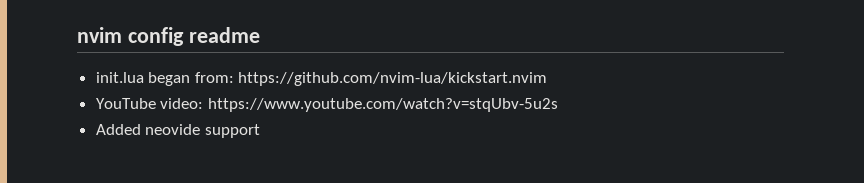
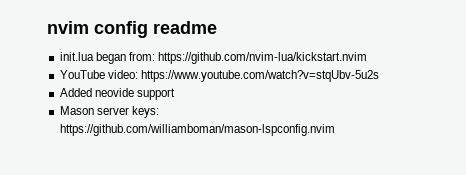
(260, 131) none -> [59,106,159,118] [59,124,335,136] // Mason server keys: https://github.com/williamboman/mason-lspconfig.nvim

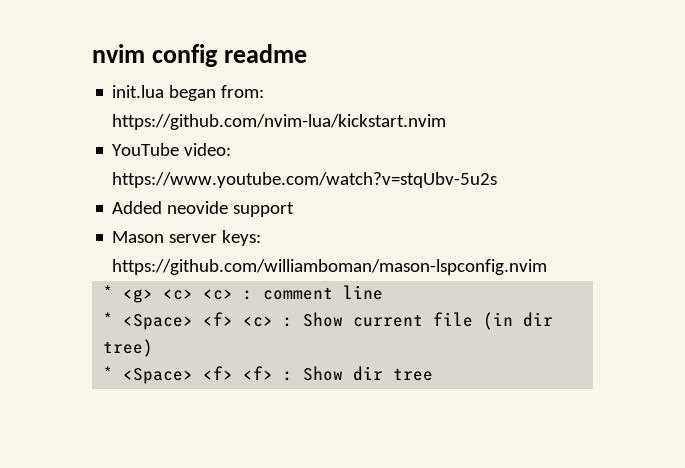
(335, 130) none -> [103,285,384,303] [103,312,554,330] [103,339,154,357] [103,366,434,384] // * <g> <c> <c> : comment line // * <Space> <f> <c> : Show current file (in dir tree) // * <Space> <f> <f> : Show dir tree

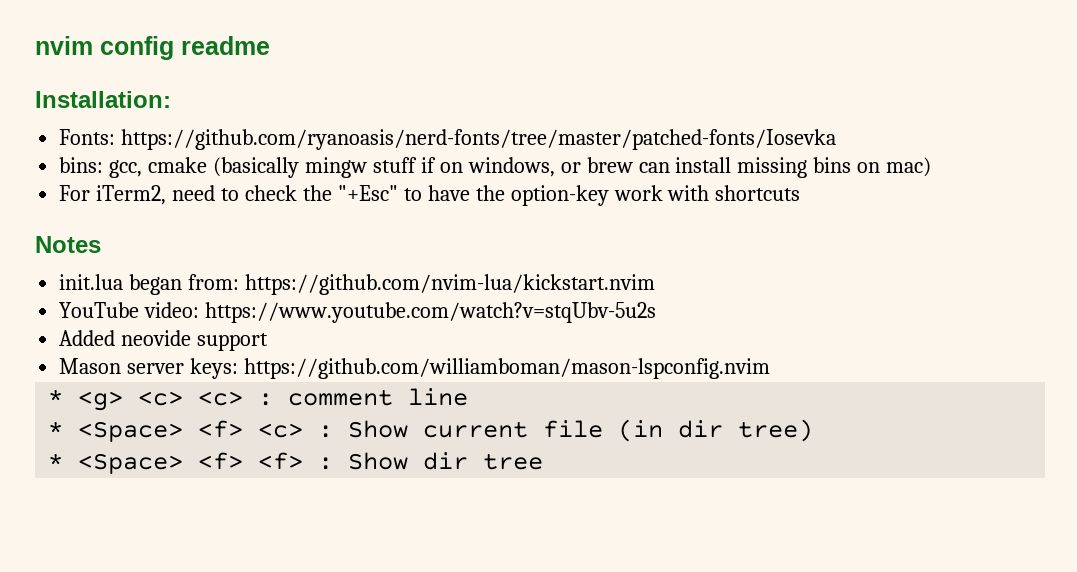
(308, 53) none -> [35,91,171,108] [59,129,837,150] [59,157,932,178] [59,185,801,206] [35,236,101,253] // Installation: // Fonts: https://github.com/ryanoasis/nerd-fonts/tree/master/patched-fonts/Iosevka // bins: gcc, cmake (basically mingw stuff if on windows, or brew can install missing bins on mac) // For iTerm2, need to check the "+Esc" to have the option-key work with shortcuts // Notes

